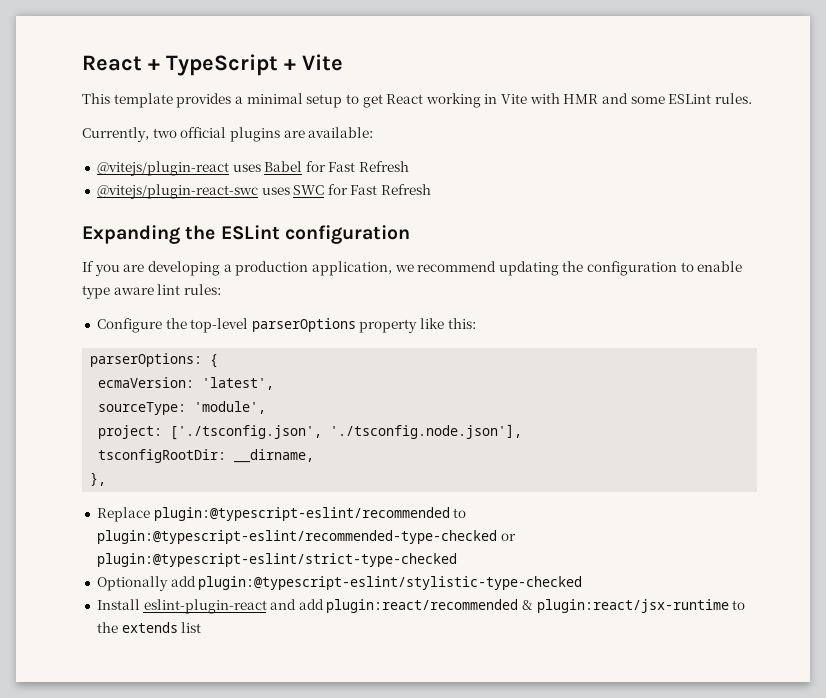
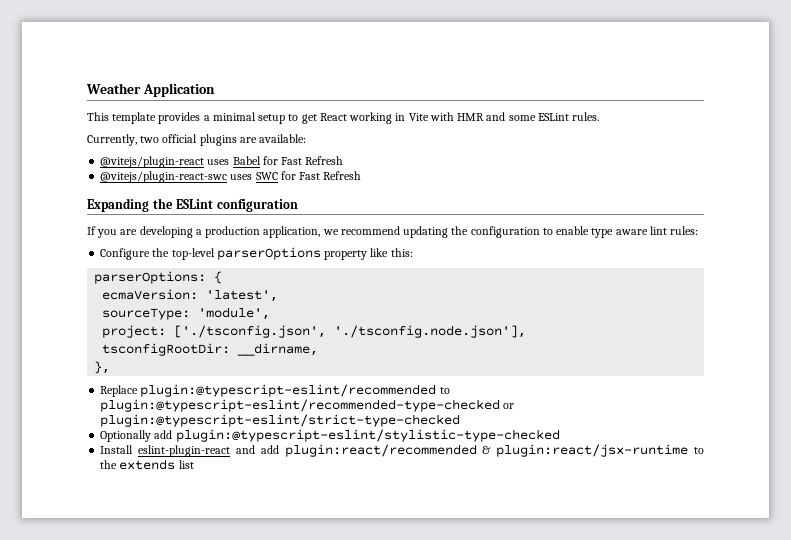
[82,54,343,76] React + TypeScript + Vite -> [86,83,215,97] Weather Application

